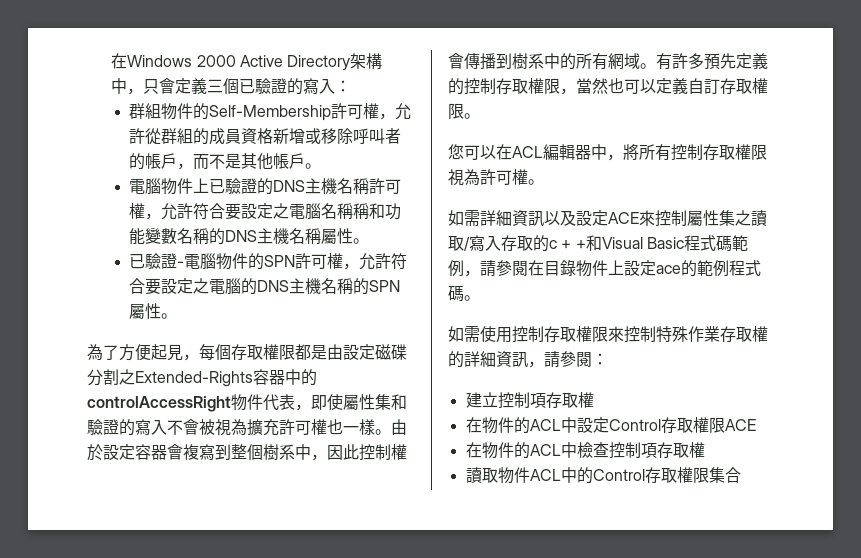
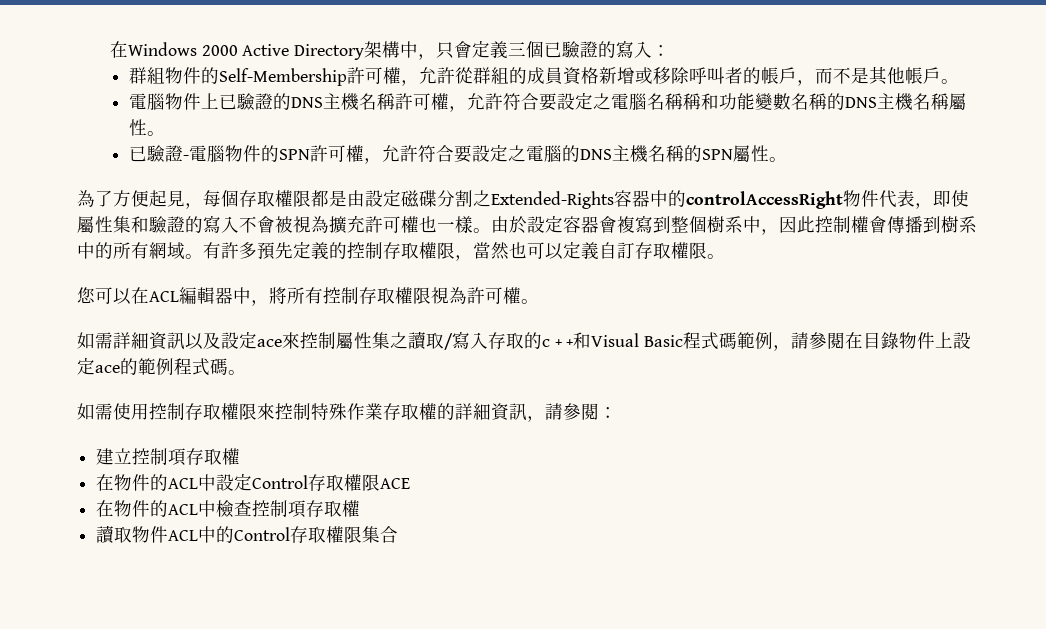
[608,212,639,224] ACE -> [257,339,282,347] ace

